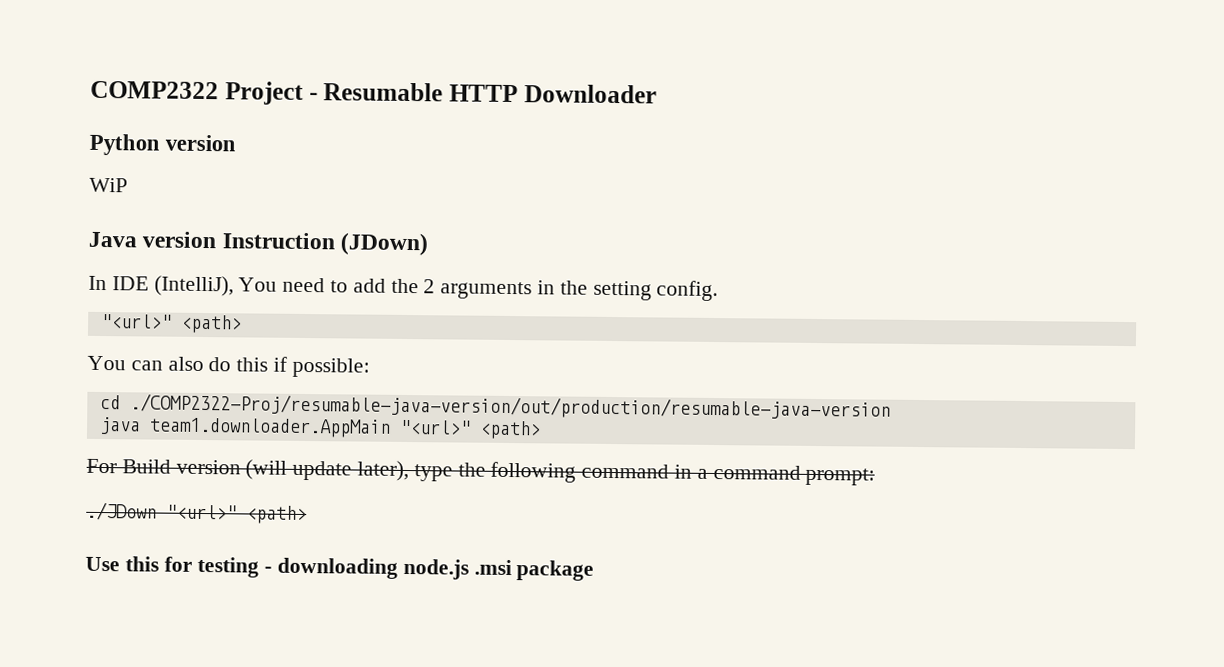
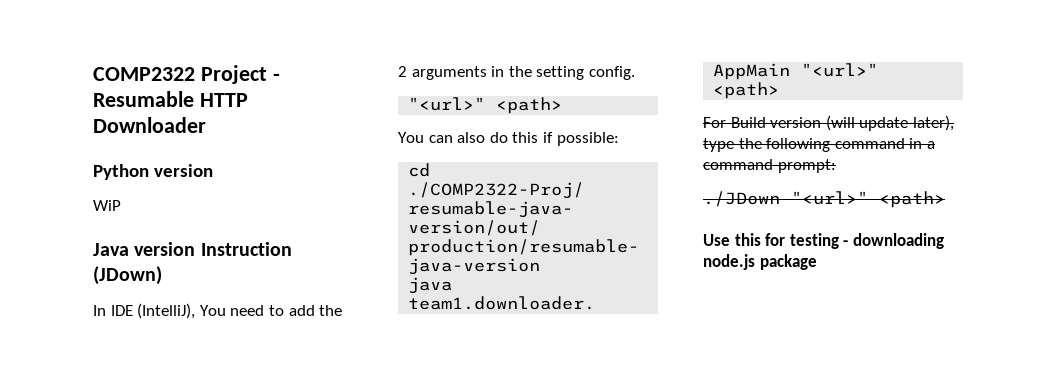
[473,559,512,576] .msi -> (755, 262) none

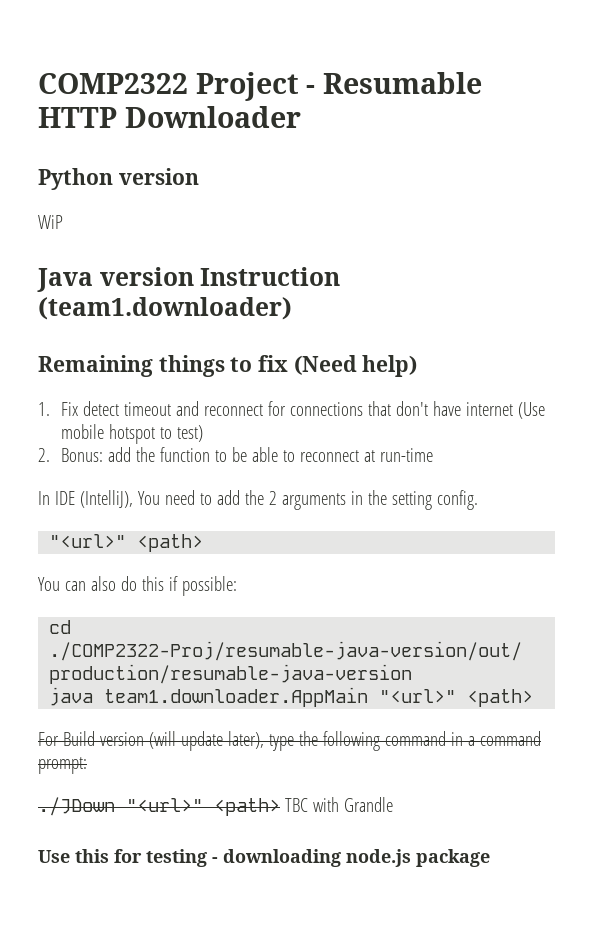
[93,266,162,285] (JDown) -> [38,297,292,320] [38,355,418,377] [38,401,546,419] [61,424,204,444] [38,447,434,462] (team1.downloader) // Remaining things to fix (Need help) // 1. Fix detect timeout and reconnect for connections that don't have internet (Use mobile hotspot to test) // 2. Bonus: add the function to be able to reconnect at run-time
(945, 199) none -> [284,797,393,812] TBC with Grandle

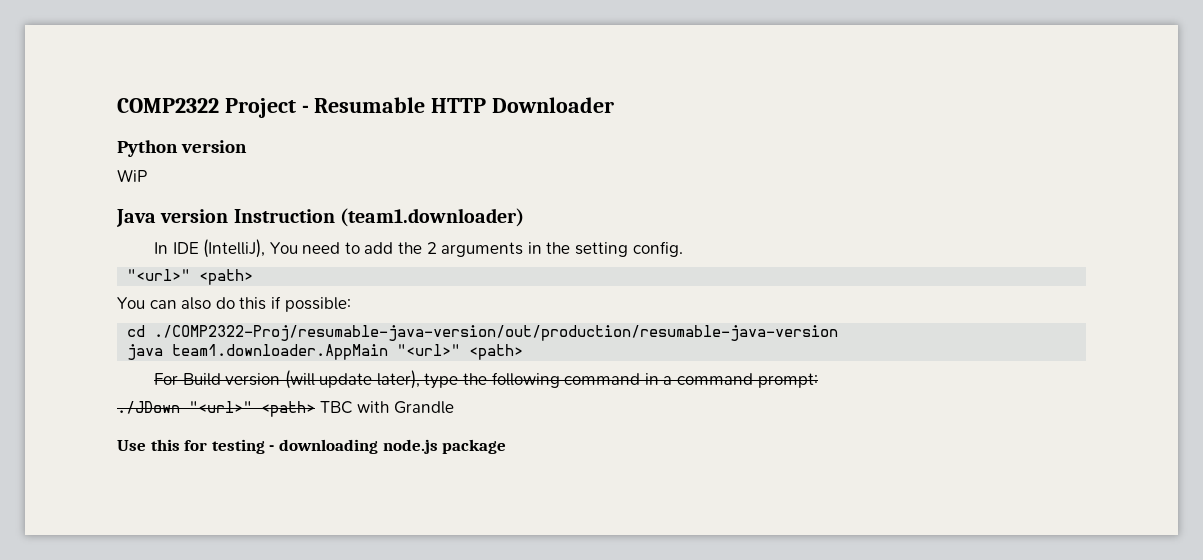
[38,355,418,377] [38,401,546,419] [61,424,204,444] [38,447,434,462] // Remaining things to fix (Need help) // 1. Fix detect timeout and reconnect for connections that don't have internet (Use mobile hotspot to test) // 2. Bonus: add the function to be able to reconnect at run-time -> (525, 217) none

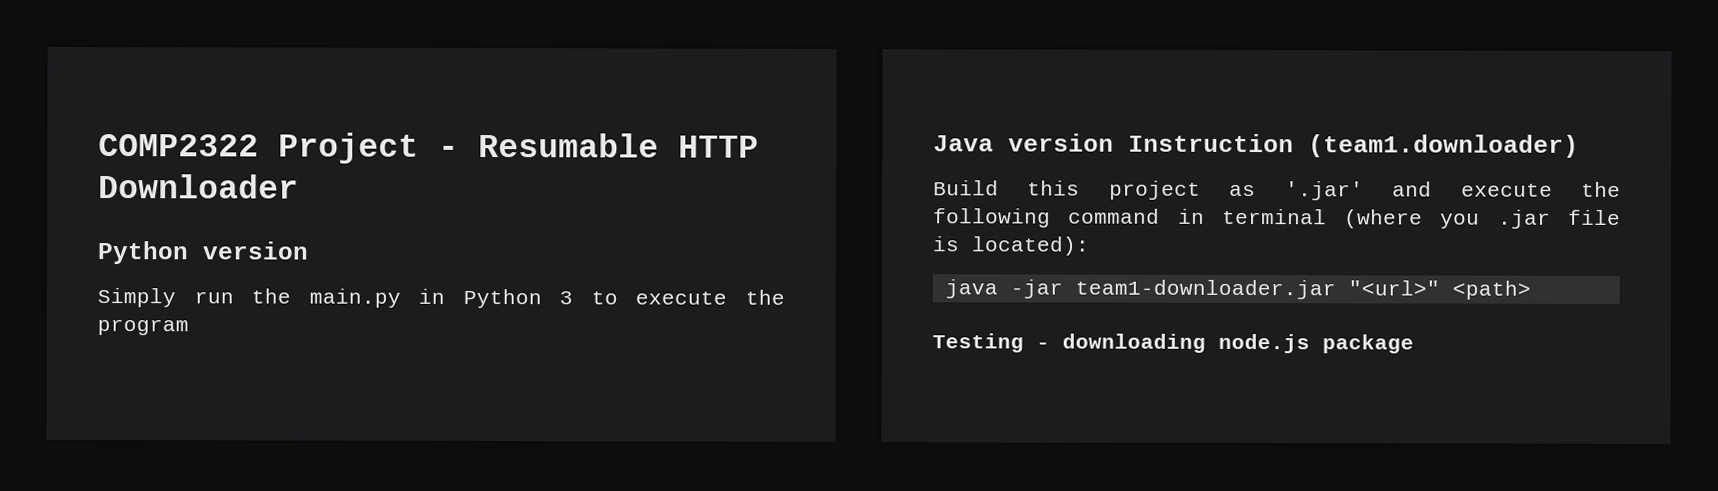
[117,169,147,182] [116,208,525,227] [153,239,683,258] [127,269,254,285] [117,296,351,312] [127,325,839,341] [127,344,524,360] [153,370,818,389] [117,401,454,417] [117,439,265,454] WiP // Java version Instruction (team1.downloader) // In IDE (IntelliJ), You need to add the 2 arguments in the setting config. // "<url>" <path> // You can also do this if possible: // cd ./COMP2322-Proj/resumable-java-version/out/production/resumable-java-version // java team1.downloader.AppMain "<url>" <path> // For Build version (will update later), type the following command in a command prompt: // ./JDown "<url>" <path> TBC with Grandle // Use this for testing -> [97,288,785,309] [97,319,189,336] [933,133,1579,158] [933,180,1621,201] [933,208,1621,229] [932,236,1090,256] [944,279,1531,300] [932,333,1024,353] Simply run the main.py in Python 3 to execute the program // Java version Instruction (team1.downloader) // Build this project as '.jar' and execute the following command in terminal (where you .jar file is located): // java -jar team1-downloader.jar "<url>" <path> // Testing

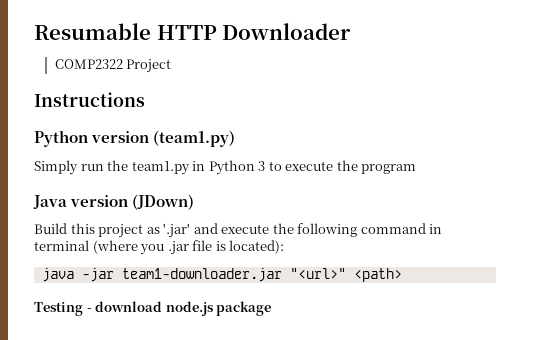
[98,132,459,164] COMP2322 Project - -> (34, 31) none
(299, 186) none -> [54,59,172,73] [34,92,145,107] // COMP2322 Project // Instructions
(309, 250) none -> [153,130,236,147] (team1.py)
[308,288,401,308] main.py -> [131,161,190,175] team1.py
[1128,133,1579,158] Instruction (team1.downloader) -> [132,194,195,210] (JDown)
[1062,333,1206,353] downloading -> [95,301,163,312] download

